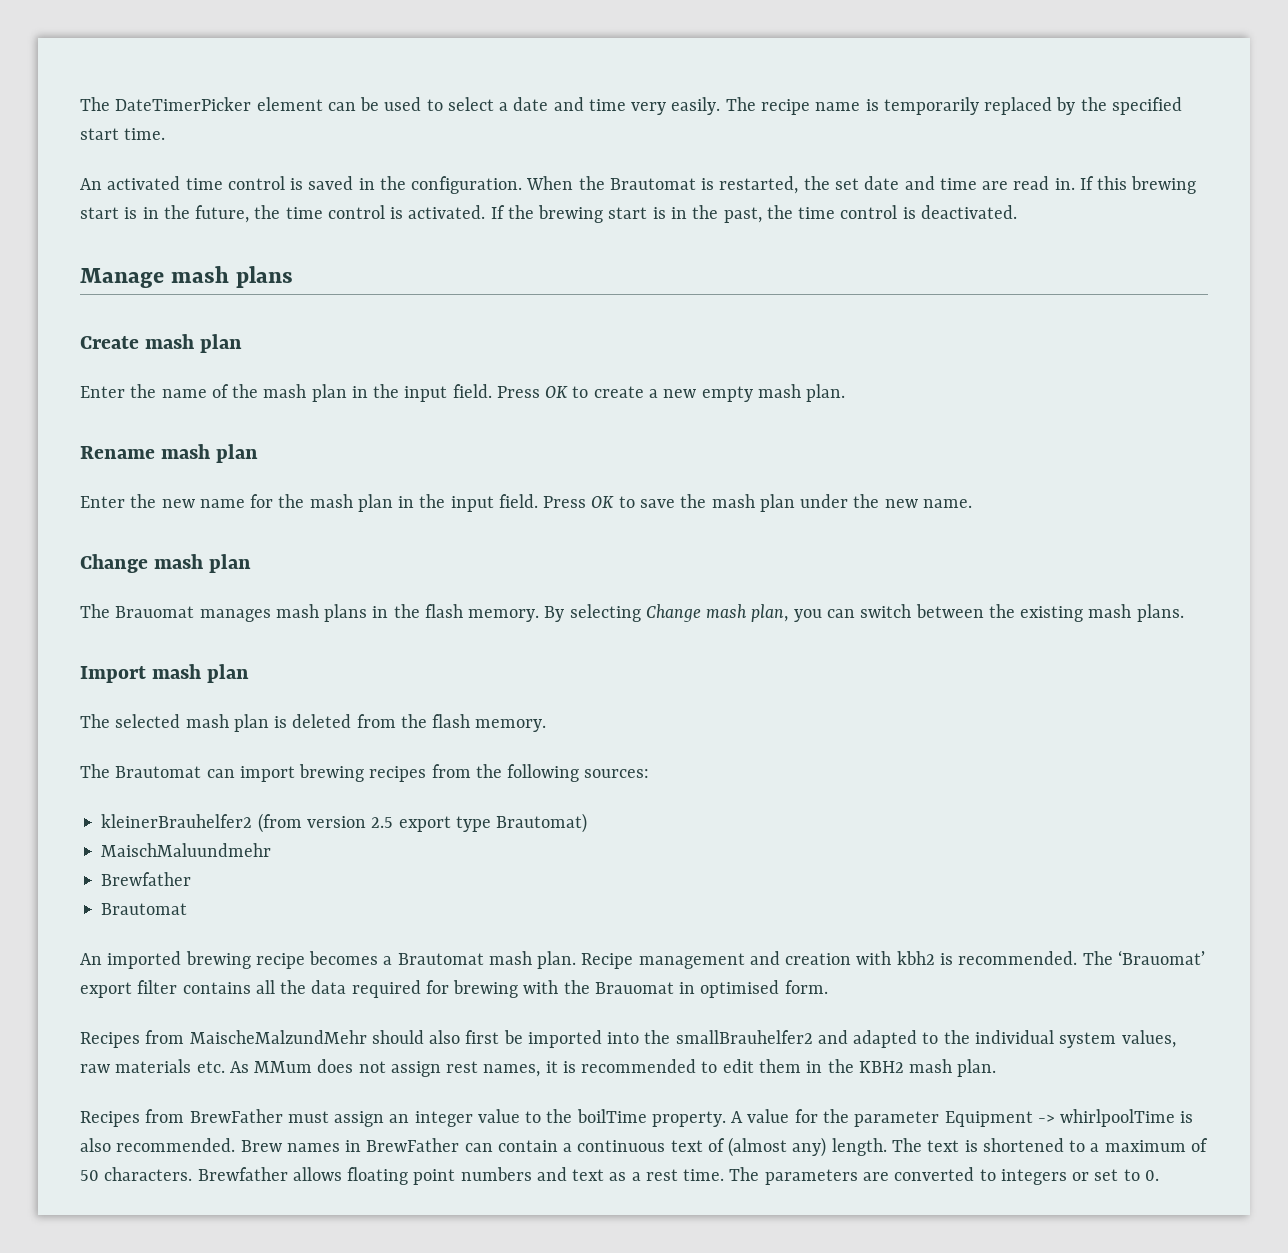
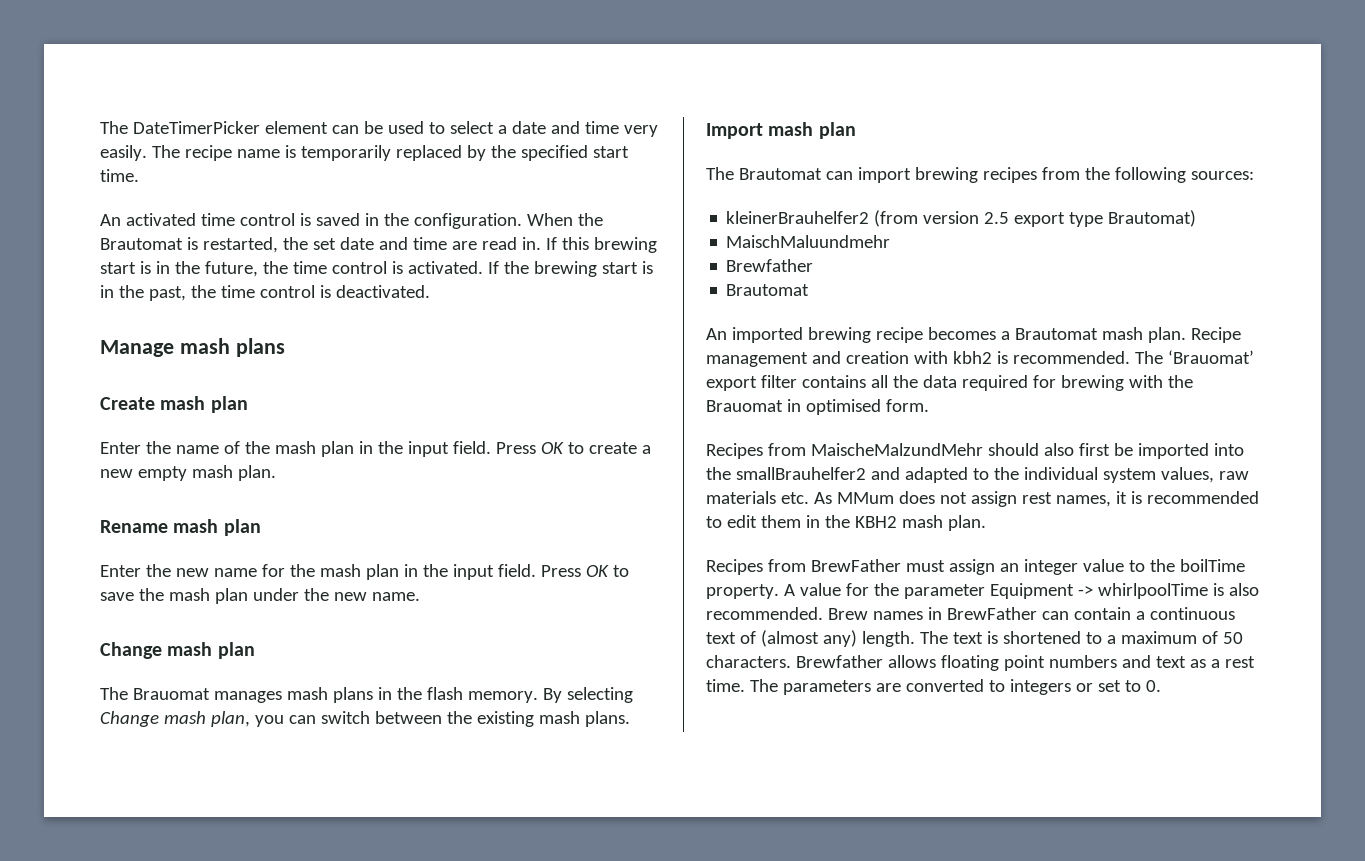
[80,714,547,732] // The selected mash plan is deleted from the flash memory. -> (856, 130) none

